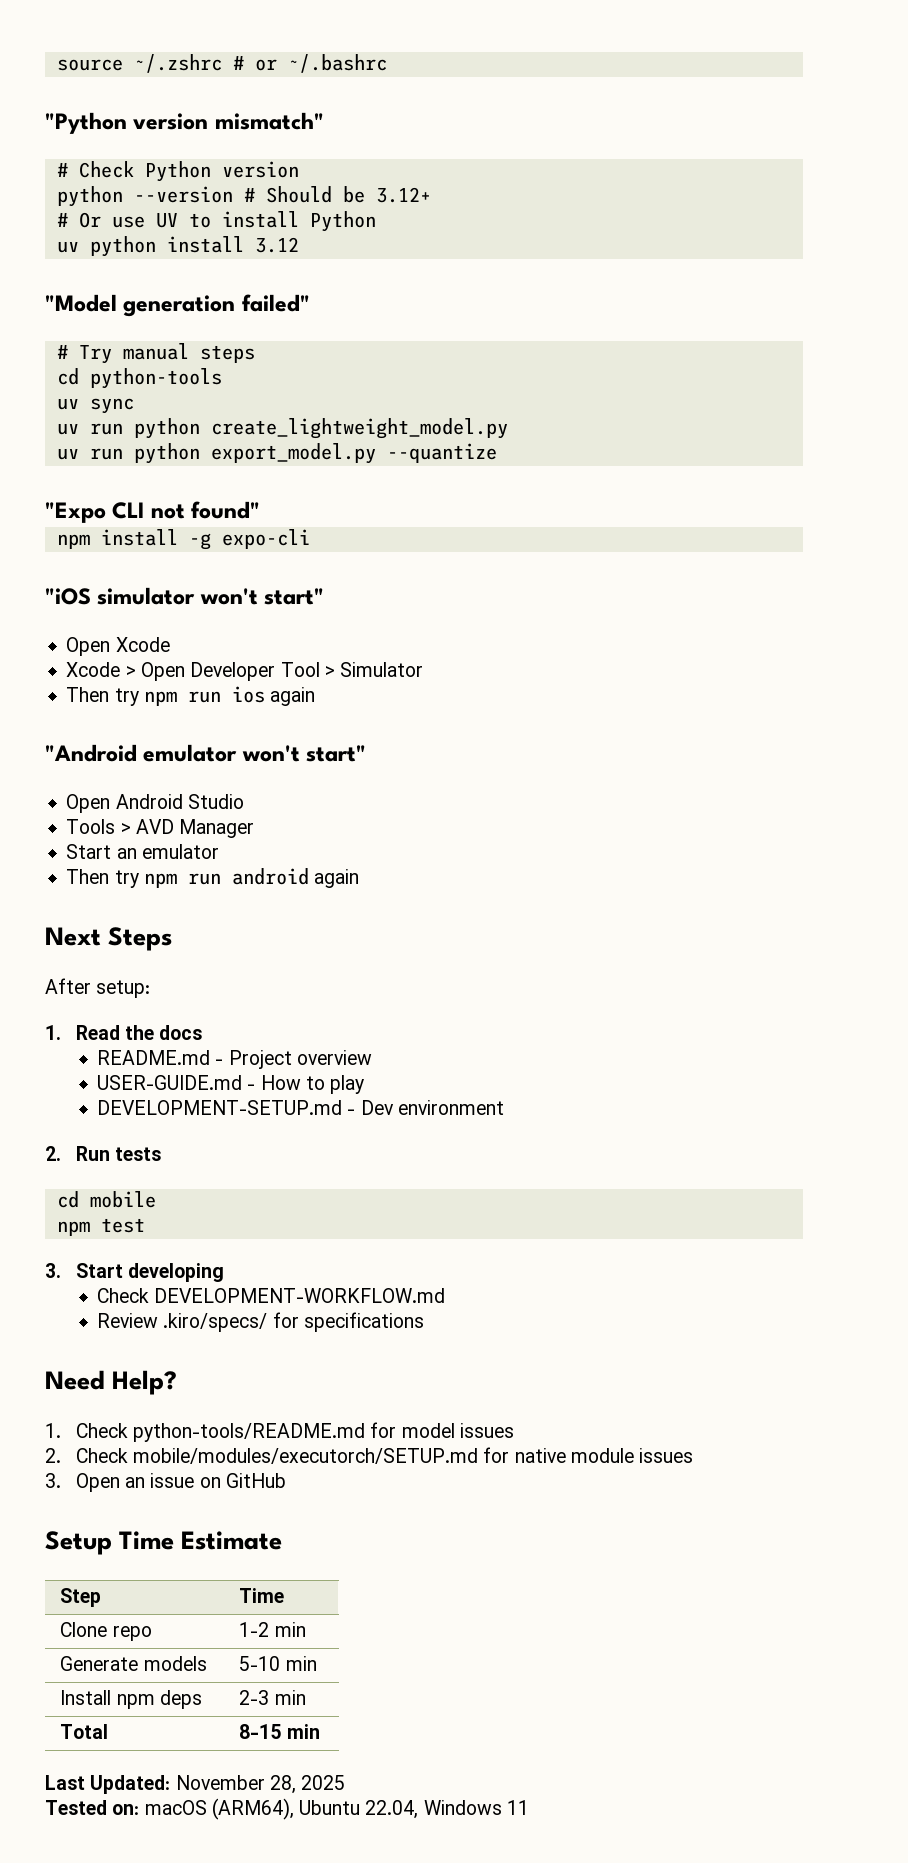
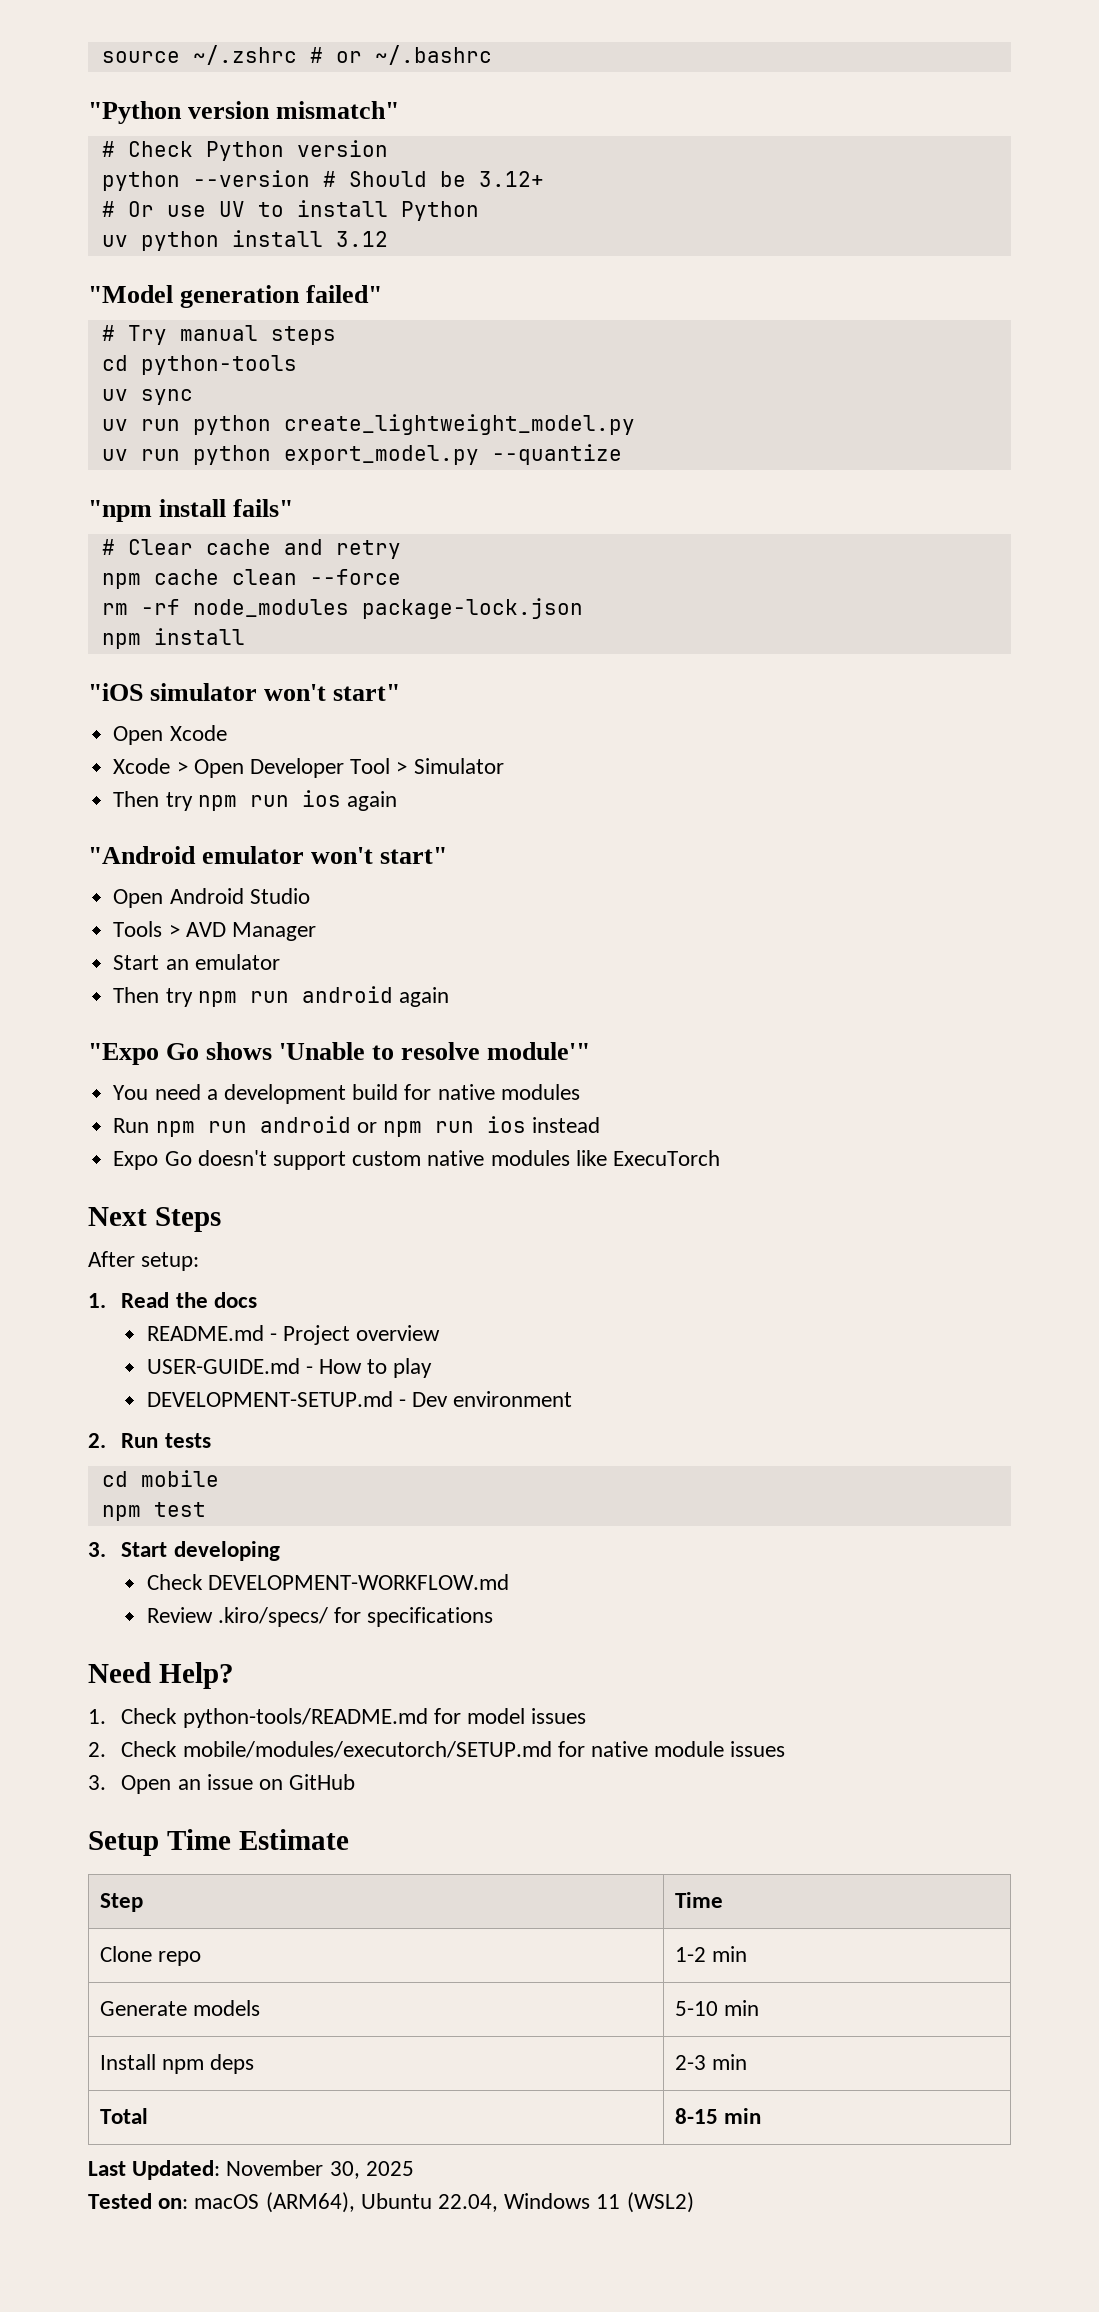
[45,501,261,523] "Expo CLI not found" -> [88,499,294,522] [101,539,401,559] [101,569,401,589] [101,598,583,619] "npm install fails" // # Clear cache and retry // npm cache clean --force // rm -rf node_modules package-lock.json
[188,529,310,550] -g expo-cli -> (245, 636) none
(360, 878) none -> [88,1042,591,1065] [113,1084,580,1104] [113,1116,601,1137] [113,1150,720,1170] // "Expo Go shows 'Unable to resolve module'" // You need a development build for native modules // Run npm run android or npm run ios instead // Expo Go doesn't support custom native modules like ExecuTorch
[269,1775,296,1794] 28, -> [329,2161,360,2179] 30,
(529, 1807) none -> [626,2192,694,2213] (WSL2)

